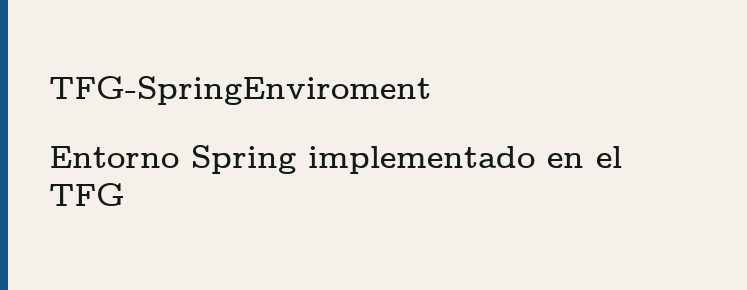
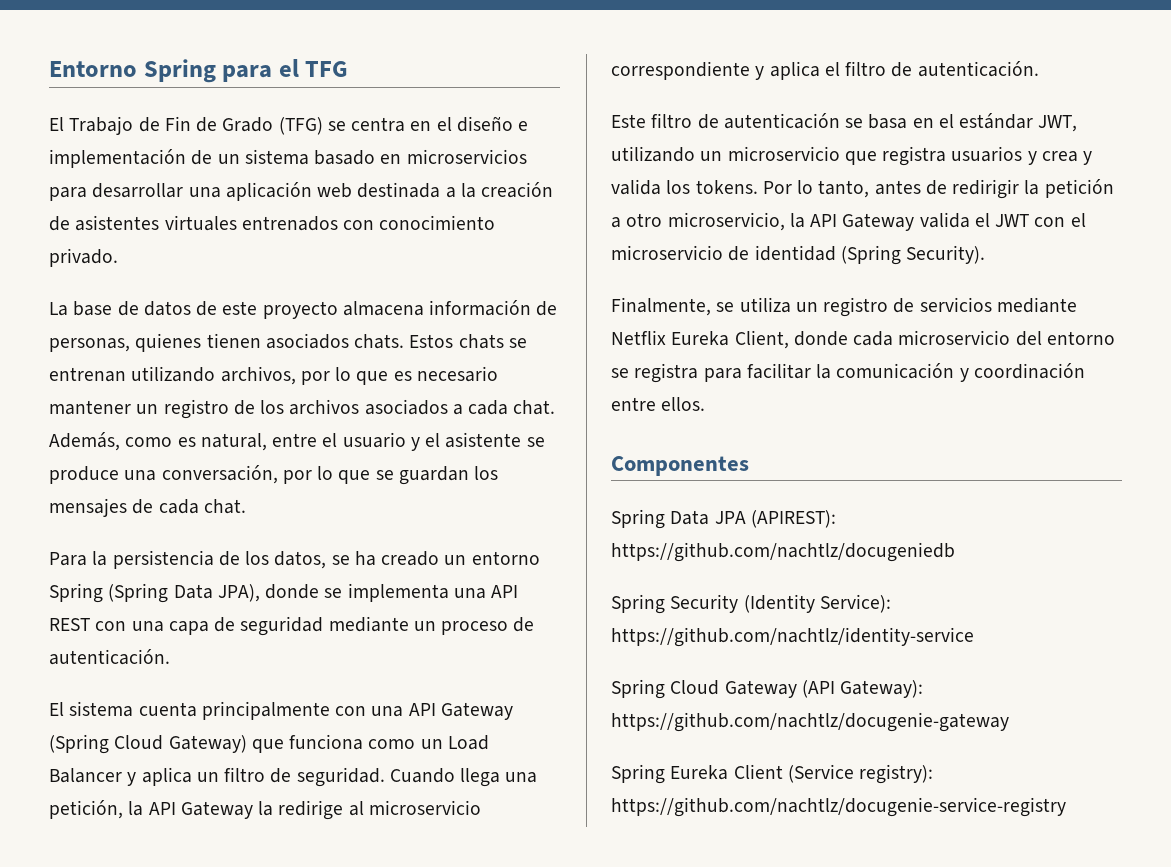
[49,76,431,105] TFG-SpringEnviroment // -> (49, 69) none
[308,146,622,174] [49,183,125,206] implementado en el TFG -> [222,59,349,82] [49,116,529,135] [49,149,527,168] [49,182,554,201] [49,215,496,231] [49,248,118,267] [49,300,558,319] [49,333,527,352] [49,366,498,385] [49,399,556,419] [49,432,545,451] [49,465,499,485] [49,498,246,517] [49,550,540,569] [49,583,519,603] [49,616,535,636] [49,649,170,665] [49,701,513,720] [49,734,489,754] [49,767,538,787] [49,800,481,820] [611,61,1039,80] [611,113,1078,132] [611,146,1093,166] [611,179,1114,199] [611,212,1086,231] [611,245,986,265] [611,297,1077,317] [611,330,1115,349] [611,363,1085,383] [611,397,706,411] [611,456,749,476] [611,509,836,529] [611,542,955,562] [611,594,891,614] [611,627,974,647] [611,679,924,699] [611,712,1009,732] [611,764,934,784] [611,797,1066,817] para el TFG // El Trabajo de Fin de Grado (TFG) se centra en el diseño e implementación de un sistema basado en microservicios para desarrollar una aplicación web destinada a la creación de asistentes virtuales entrenados con conocimiento privado. // La base de datos de este proyecto almacena información de personas, quienes tienen asociados chats. Estos chats se entrenan utilizando archivos, por lo que es necesario mantener un registro de los archivos asociados a cada chat. Además, como es natural, entre el usuario y el asistente se produce una conversación, por lo que se guardan los mensajes de cada chat. // Para la persistencia de los datos, se ha creado un entorno Spring (Spring Data JPA), donde se implementa una API REST con una capa de seguridad mediante un proceso de autenticación. // El sistema cuenta principalmente con una API Gateway (Spring Cloud Gateway) que funciona como un Load Balancer y aplica un filtro de seguridad. Cuando llega una petición, la API Gateway la redirige al microservicio correspondiente y aplica el filtro de autenticación. // Este filtro de autenticación se basa en el estándar JWT, utilizando un microservicio que registra usuarios y crea y valida los tokens. Por lo tanto, antes de redirigir la petición a otro microservicio, la API Gateway valida el JWT con el microservicio de identidad (Spring Security). // Finalmente, se utiliza un registro de servicios mediante Netflix Eureka Client, donde cada microservicio del entorno se registra para facilitar la comunicación y coordinación entre ellos. // Componentes // Spring Data JPA (APIREST): https://github.com/nachtlz/docugeniedb // Spring Security (Identity Service): https://github.com/nachtlz/identity-service // Spring Cloud Gateway (API Gateway): https://github.com/nachtlz/docugenie-gateway // Spring Eureka Client (Service registry): https://github.com/nachtlz/docugenie-service-registry

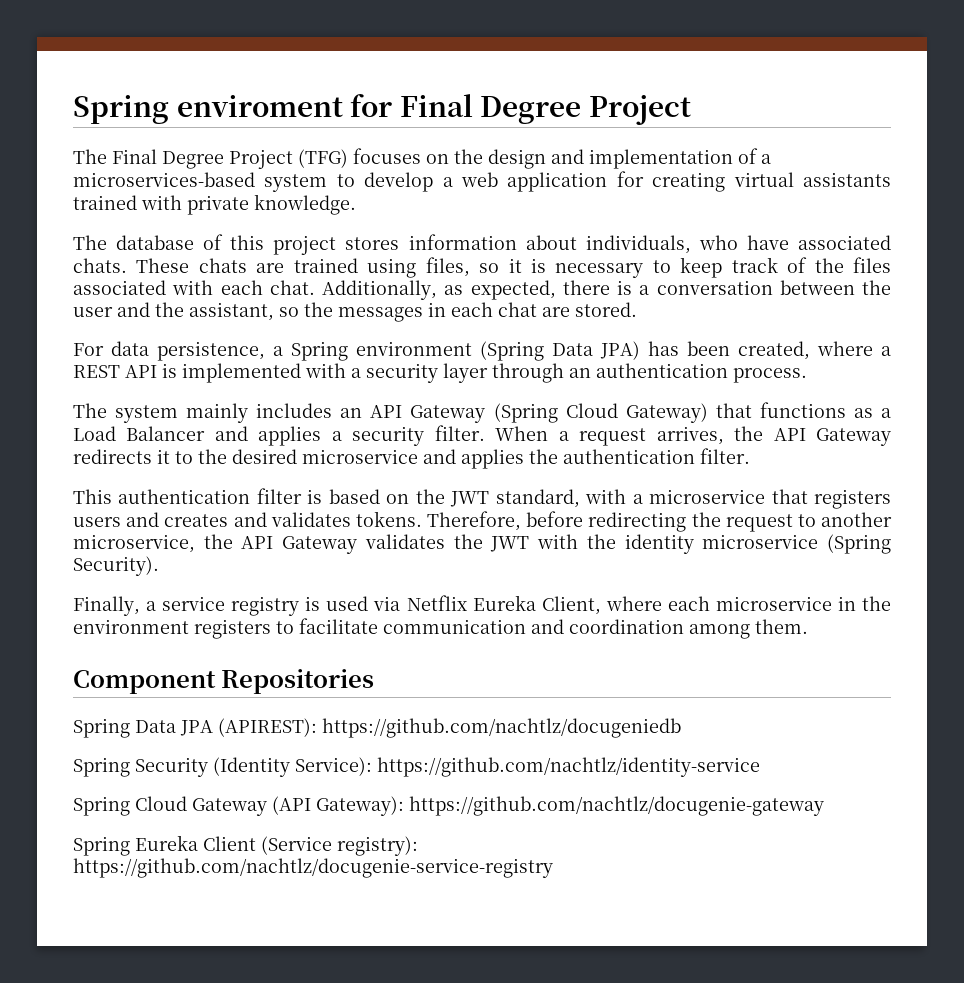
[49,59,349,83] [49,116,529,135] [49,149,527,168] [49,182,554,201] [49,215,496,231] [49,248,118,267] [49,300,558,319] [49,333,527,352] [49,366,498,385] [49,399,556,419] [49,432,545,451] [49,465,499,485] [49,498,246,517] [49,550,540,569] [49,583,519,603] [49,616,535,636] [49,649,170,665] [49,701,404,720] Entorno Spring para el TFG // El Trabajo de Fin de Grado (TFG) se centra en el diseño e implementación de un sistema basado en microservicios para desarrollar una aplicación web destinada a la creación de asistentes virtuales entrenados con conocimiento privado. // La base de datos de este proyecto almacena información de personas, quienes tienen asociados chats. Estos chats se entrenan utilizando archivos, por lo que es necesario mantener un registro de los archivos asociados a cada chat. Además, como es natural, entre el usuario y el asistente se produce una conversación, por lo que se guardan los mensajes de cada chat. // Para la persistencia de los datos, se ha creado un entorno Spring (Spring Data JPA), donde se implementa una API REST con una capa de seguridad mediante un proceso de autenticación. // El sistema cuenta principalmente con una -> [73,94,691,125] [73,148,771,169] [73,171,891,192] [73,194,356,215] [73,234,891,255] [73,257,891,278] [73,280,891,300] [73,302,637,322] [73,341,891,361] [73,363,807,383] [73,403,363,423] Spring enviroment for Final Degree Project // The Final Degree Project (TFG) focuses on the design and implementation of a microservices-based system to develop a web application for creating virtual assistants trained with private knowledge. // The database of this project stores information about individuals, who have associated chats. These chats are trained using files, so it is necessary to keep track of the files associated with each chat. Additionally, as expected, there is a conversation between the user and the assistant, so the messages in each chat are stored. // For data persistence, a Spring environment (Spring Data JPA) has been created, where a REST API is implemented with a security layer through an authentication process. // The system mainly includes an
[251,734,489,753] [49,767,538,787] [49,800,481,820] [611,61,1039,80] [611,113,1078,132] [611,146,1093,166] [611,179,1114,199] [611,212,1086,231] [611,245,986,265] [611,297,1077,317] [611,330,1115,349] [611,363,1085,383] [611,397,706,411] [611,456,749,476] que funciona como un Load Balancer y aplica un filtro de seguridad. Cuando llega una petición, la API Gateway la redirige al microservicio correspondiente y aplica el filtro de autenticación. // Este filtro de autenticación se basa en el estándar JWT, utilizando un microservicio que registra usuarios y crea y valida los tokens. Por lo tanto, antes de redirigir la petición a otro microservicio, la API Gateway valida el JWT con el microservicio de identidad (Spring Security). // Finalmente, se utiliza un registro de servicios mediante Netflix Eureka Client, donde cada microservicio del entorno se registra para facilitar la comunicación y coordinación entre ellos. // Componentes -> [715,402,892,418] [73,425,891,446] [73,448,750,469] [73,488,891,509] [73,511,892,532] [73,534,892,554] [73,556,159,576] [73,595,891,616] [73,618,808,639] [73,669,375,694] that functions as a Load Balancer and applies a security filter. When a request arrives, the API Gateway redirects it to the desired microservice and applies the authentication filter. // This authentication filter is based on the JWT standard, with a microservice that registers users and creates and validates tokens. Therefore, before redirecting the request to another microservice, the API Gateway validates the JWT with the identity microservice (Spring Security). // Finally, a service registry is used via Netflix Eureka Client, where each microservice in the environment registers to facilitate communication and coordination among them. // Component Repositories

